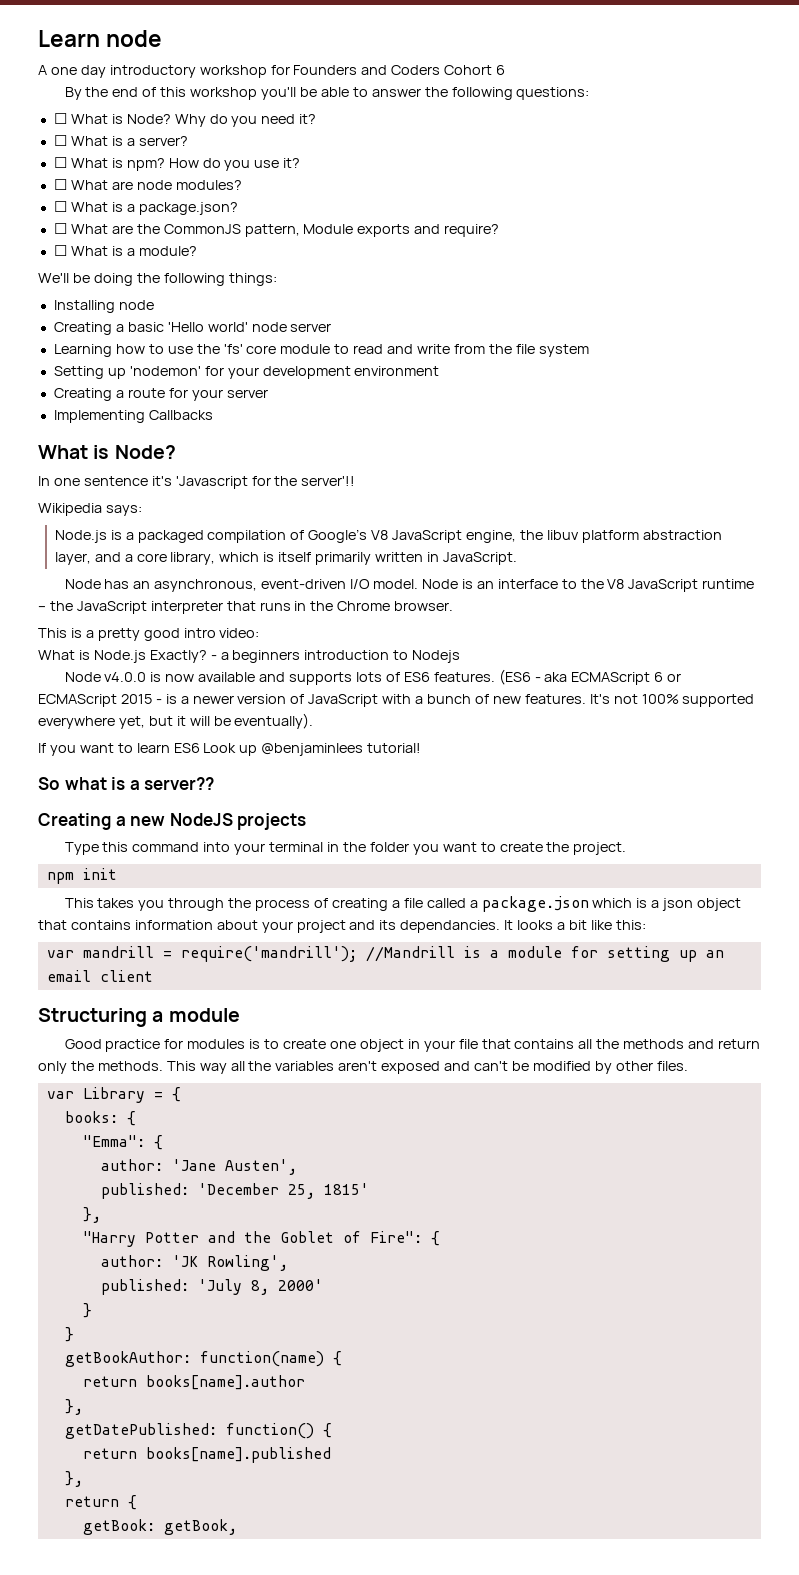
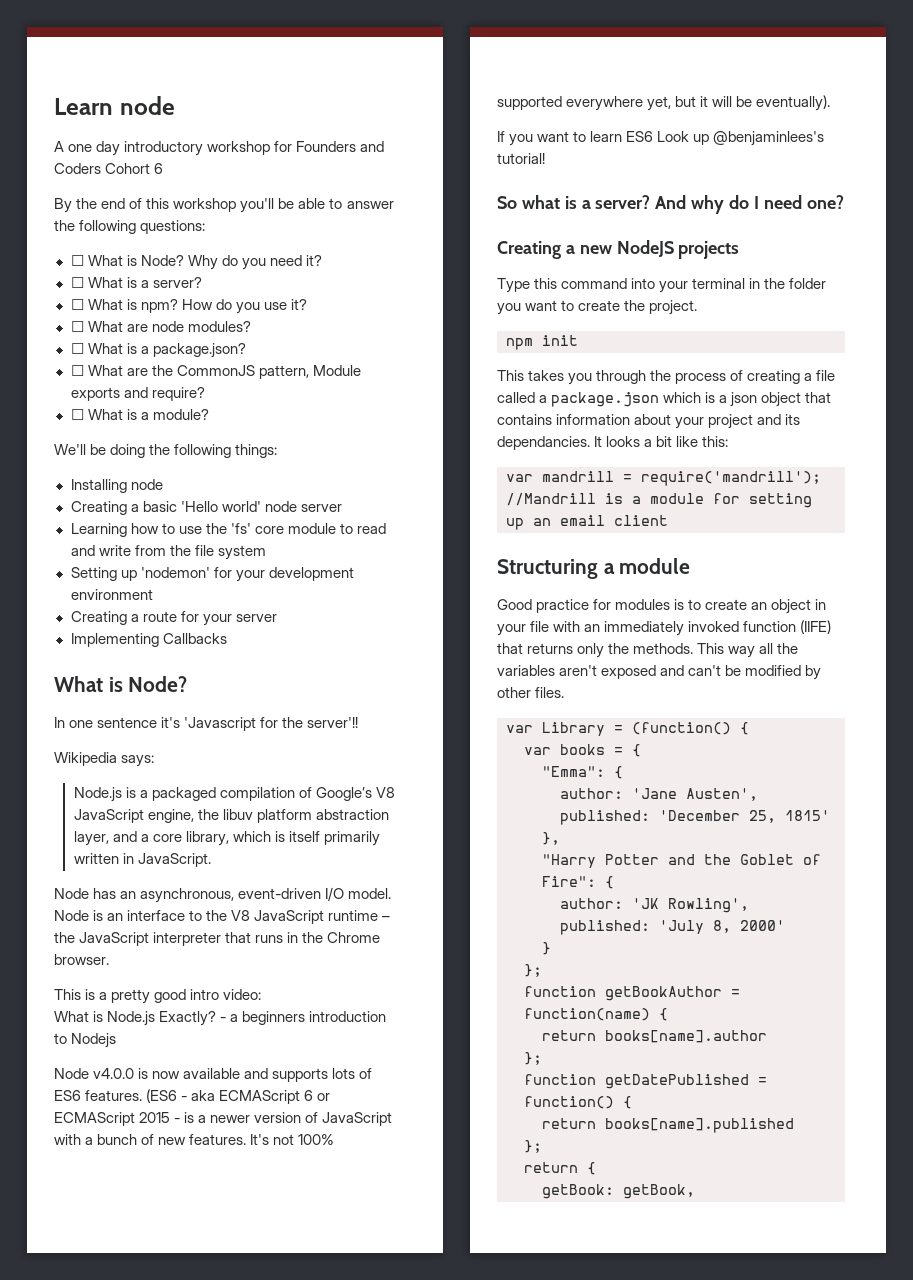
[261,743,364,756] @benjaminlees -> [713,131,825,146] @benjaminlees's
[144,777,215,790] server?? -> [595,195,844,214] server? And why do I need one?
[329,1041,356,1049] one -> [751,602,768,610] an
[481,1039,760,1049] that contains all the methods and return -> [553,620,832,636] [497,643,574,654] with an immediately invoked function (IIFE) that returns
[171,1087,181,1102] [64,1111,118,1123] { // books: -> [632,722,749,735] [524,744,623,755] (function() { // var books =
[64,1327,74,1342] [64,1351,191,1367] } // getBookAuthor: -> [524,964,542,977] [524,986,740,1001] }; // function getBookAuthor =
[64,1399,83,1415] [64,1423,217,1439] }, // getDatePublished: -> [524,1052,542,1065] [524,1074,767,1089] }; // function getDatePublished =
[64,1471,83,1487] }, -> [524,1140,542,1153] };

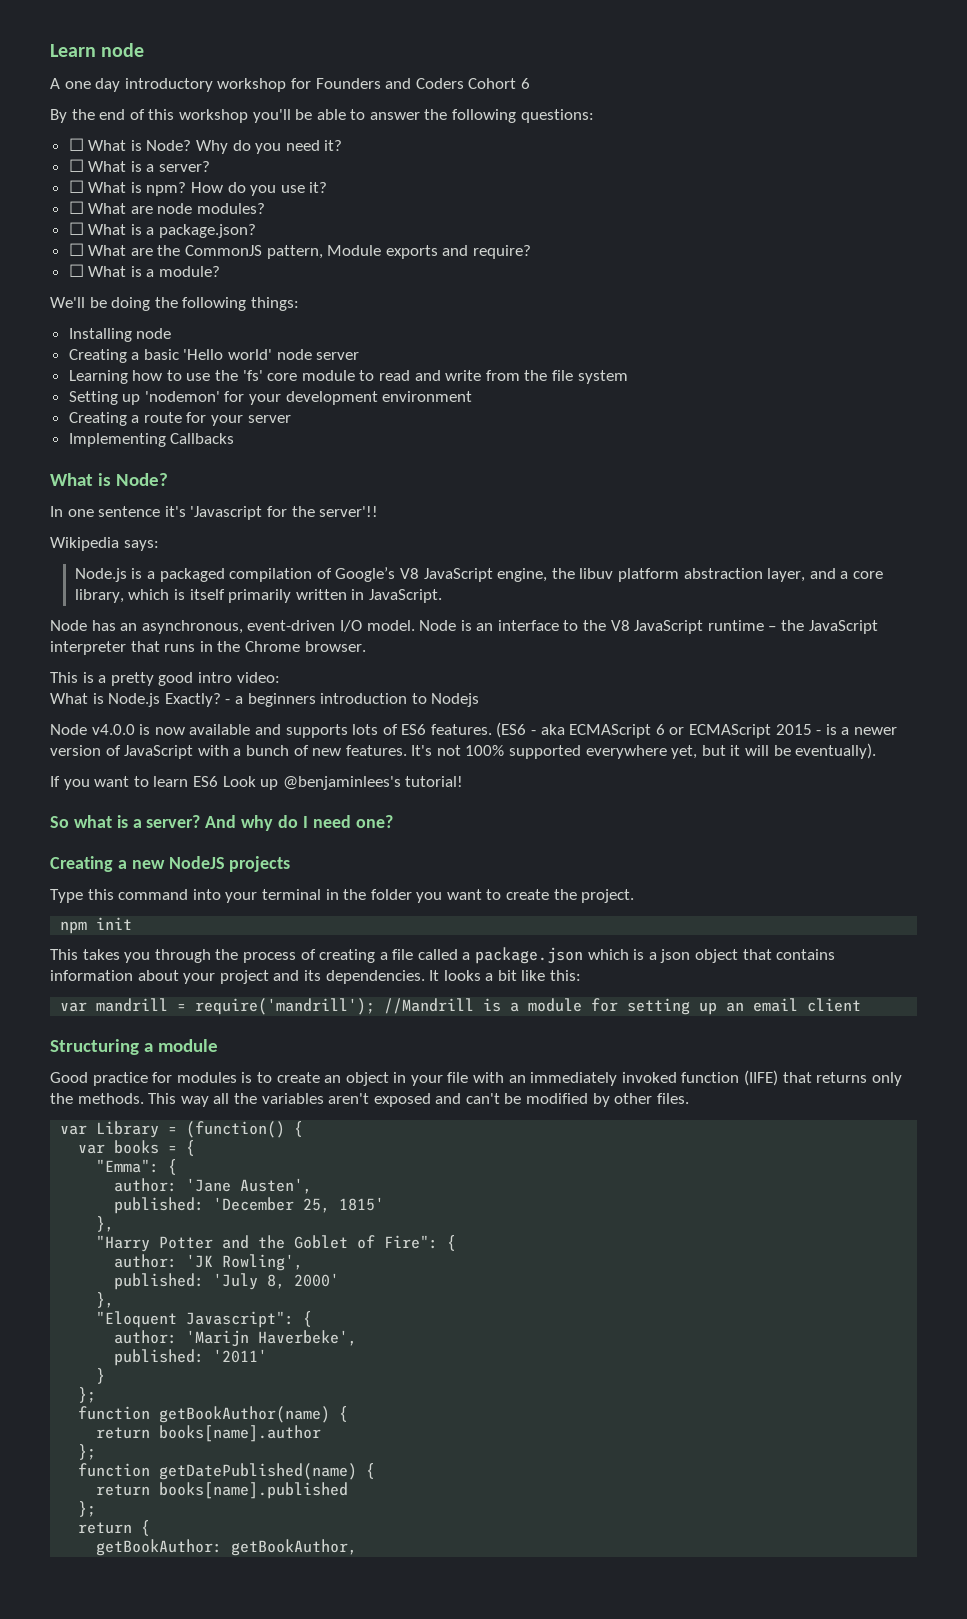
[497,436,590,450] dependancies. -> [325,970,425,984] dependencies.
(785, 925) none -> [96,1292,115,1308] [96,1311,313,1328] [114,1330,358,1347] [114,1349,268,1366] // }, // "Eloquent Javascript": { // author: 'Marijn Haverbeke', // published: '2011'
[605,986,740,1001] [524,1008,650,1021] getBookAuthor = function(name) -> [159,1406,331,1423] getBookAuthor(name)
[605,1074,767,1089] [524,1096,614,1109] getDatePublished = function() -> [159,1463,358,1480] getDatePublished(name)
[542,1184,695,1199] getBook: getBook, -> [96,1539,358,1556] getBookAuthor: getBookAuthor,

